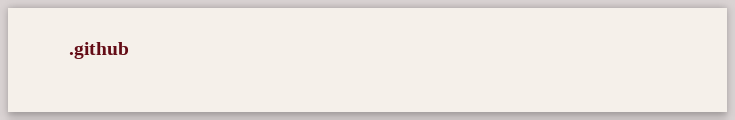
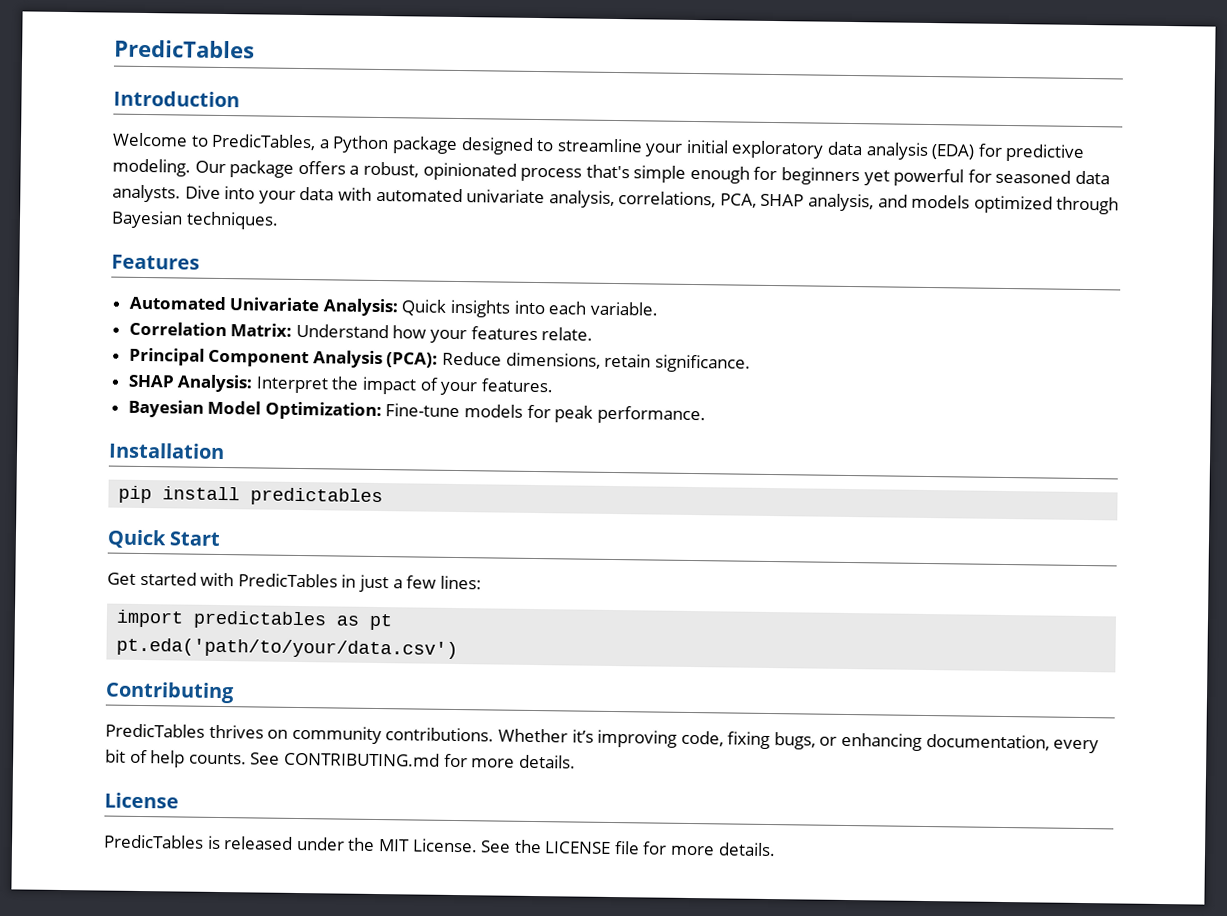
[69,42,129,59] .github -> [114,39,255,59] [113,90,240,108] [112,132,1086,162] [112,158,1111,187] [112,184,1120,215] [111,210,279,230] [111,254,200,270] [128,295,658,318] [128,321,594,344] [128,347,751,373] [127,374,553,396] [127,399,706,425] [108,442,225,460] [118,485,384,507] [107,529,222,549] [107,571,482,593] [116,609,393,631] [116,637,459,660] [105,681,235,704] [105,723,1100,754] [105,749,576,769] [104,792,179,809] [103,834,776,857] PredicTables // Introduction // Welcome to PredicTables, a Python package designed to streamline your initial exploratory data analysis (EDA) for predictive modeling. Our package offers a robust, opinionated process that's simple enough for beginners yet powerful for seasoned data analysts. Dive into your data with automated univariate analysis, correlations, PCA, SHAP analysis, and models optimized through Bayesian techniques. // Features // Automated Univariate Analysis: Quick insights into each variable. // Correlation Matrix: Understand how your features relate. // Principal Component Analysis (PCA): Reduce dimensions, retain significance. // SHAP Analysis: Interpret the impact of your features. // Bayesian Model Optimization: Fine-tune models for peak performance. // Installation // pip install predictables // Quick Start // Get started with PredicTables in just a few lines: // import predictables as pt // pt.eda('path/to/your/data.csv') // Contributing // PredicTables thrives on community contributions. Whether it’s improving code, fixing bugs, or enhancing documentation, every bit of help counts. See CONTRIBUTING.md for more details. // License // PredicTables is released under the MIT License. See the LICENSE file for more details.

